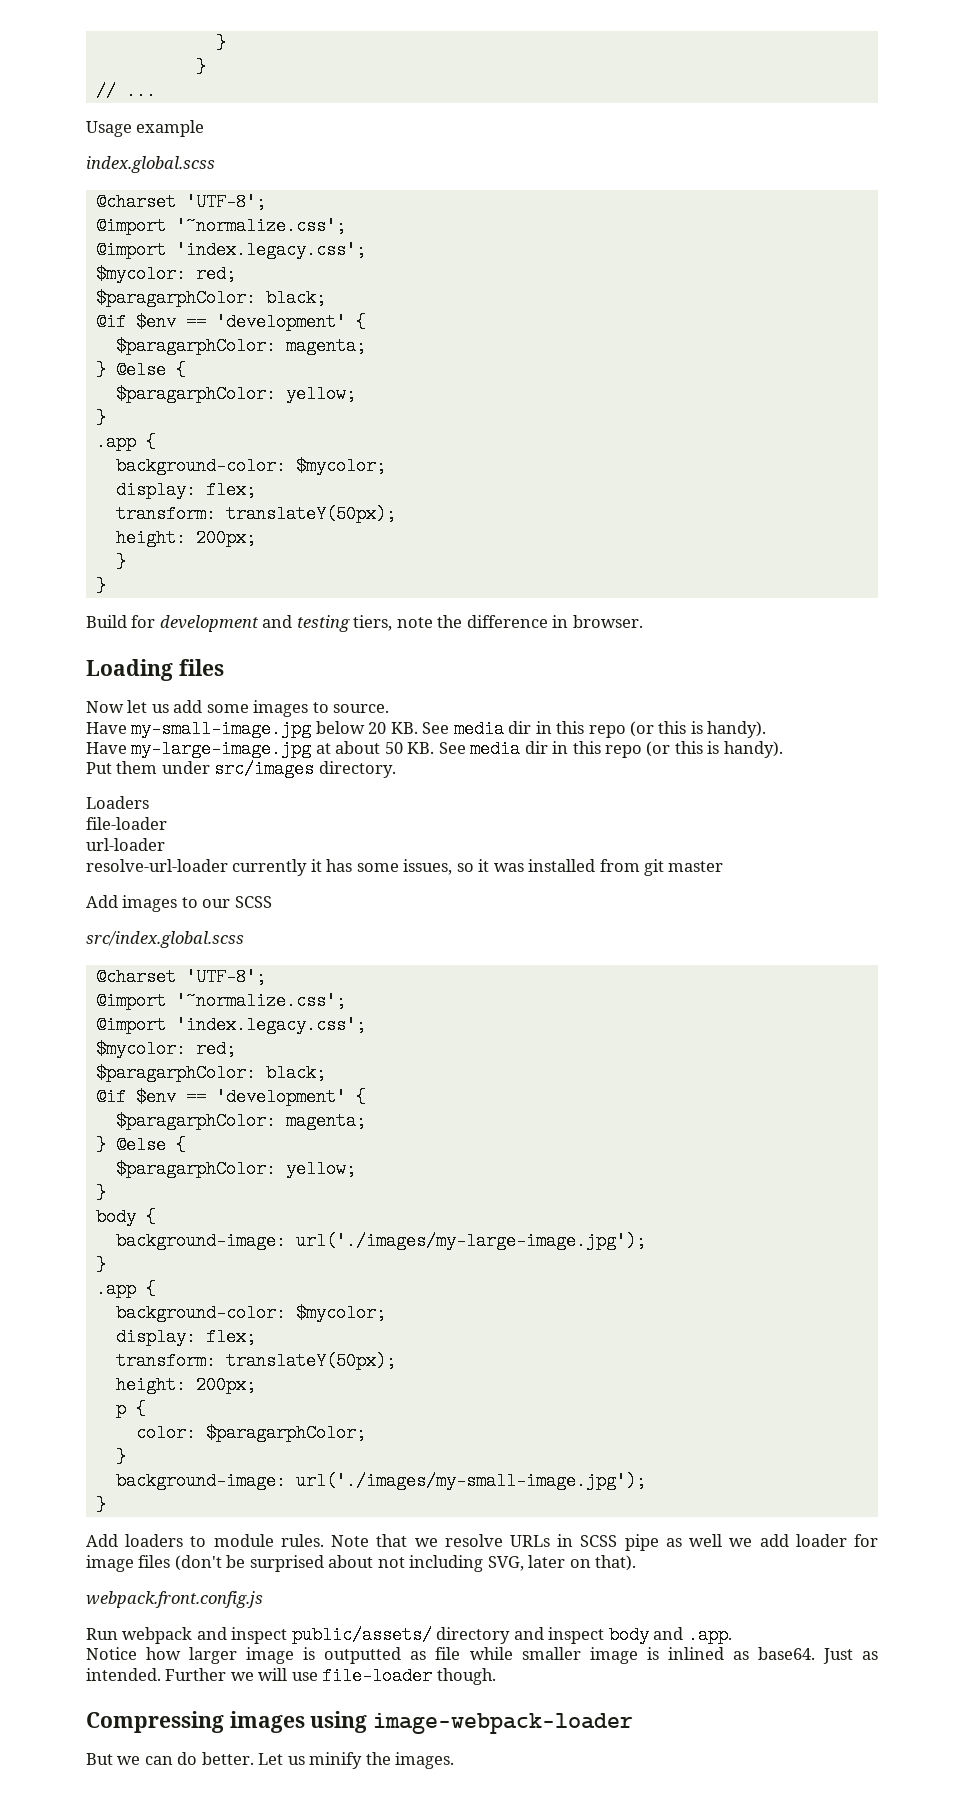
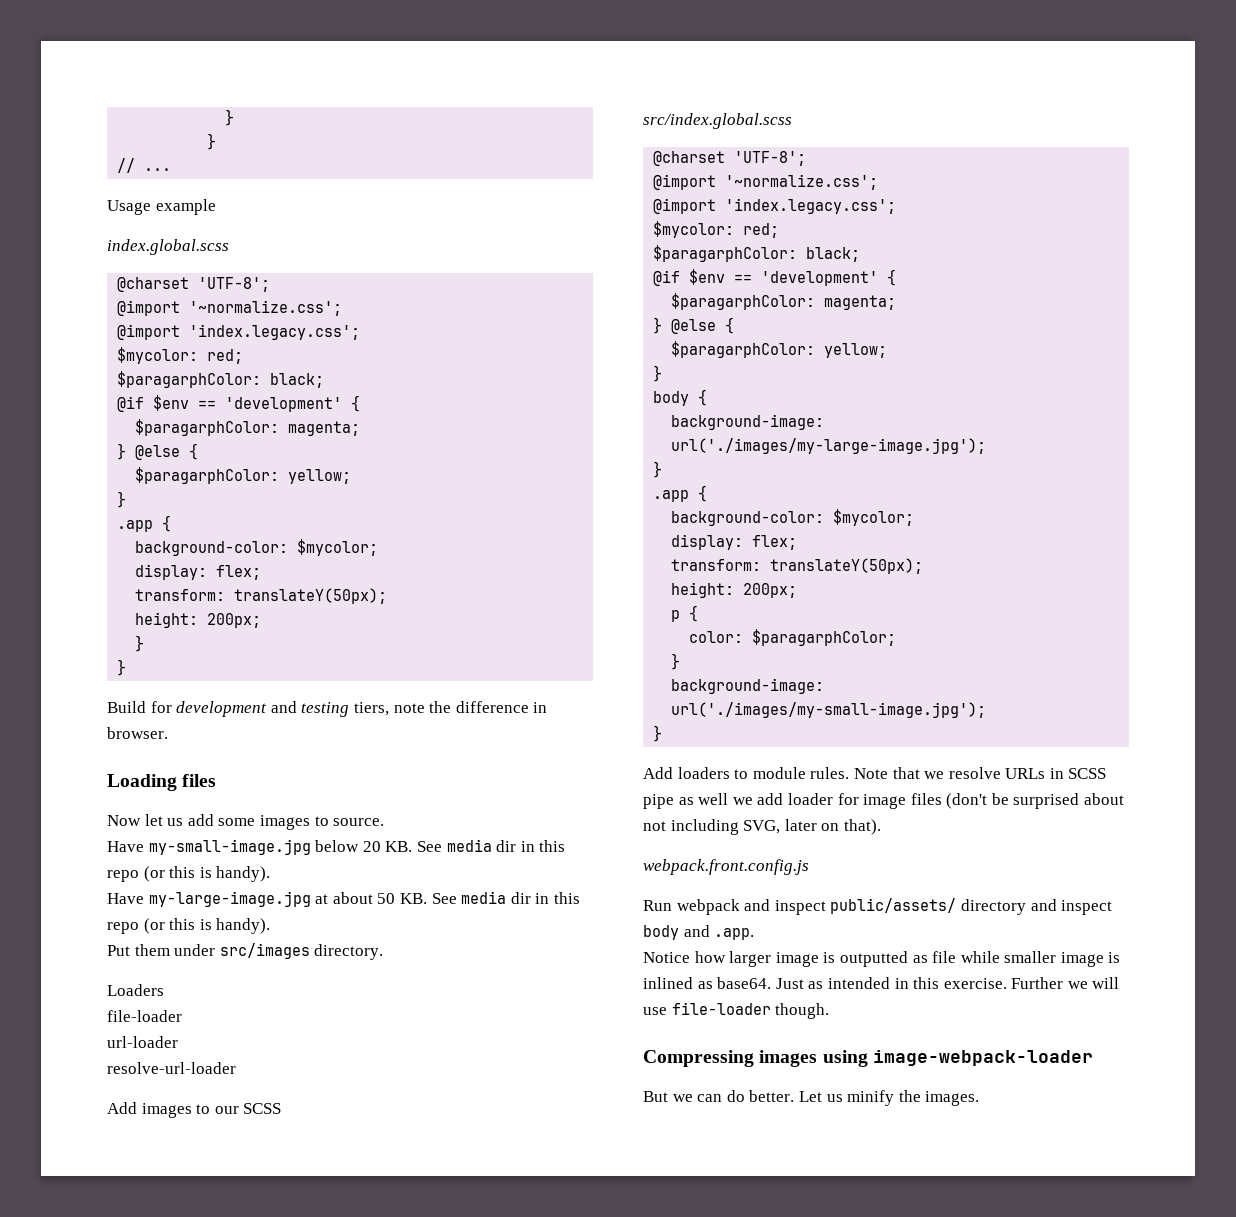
[232,859,724,876] currently it has some issues, so it was installed from git master -> (236, 1068) none
[86,1668,161,1681] intended. -> [827,977,1007,989] intended in this exercise.

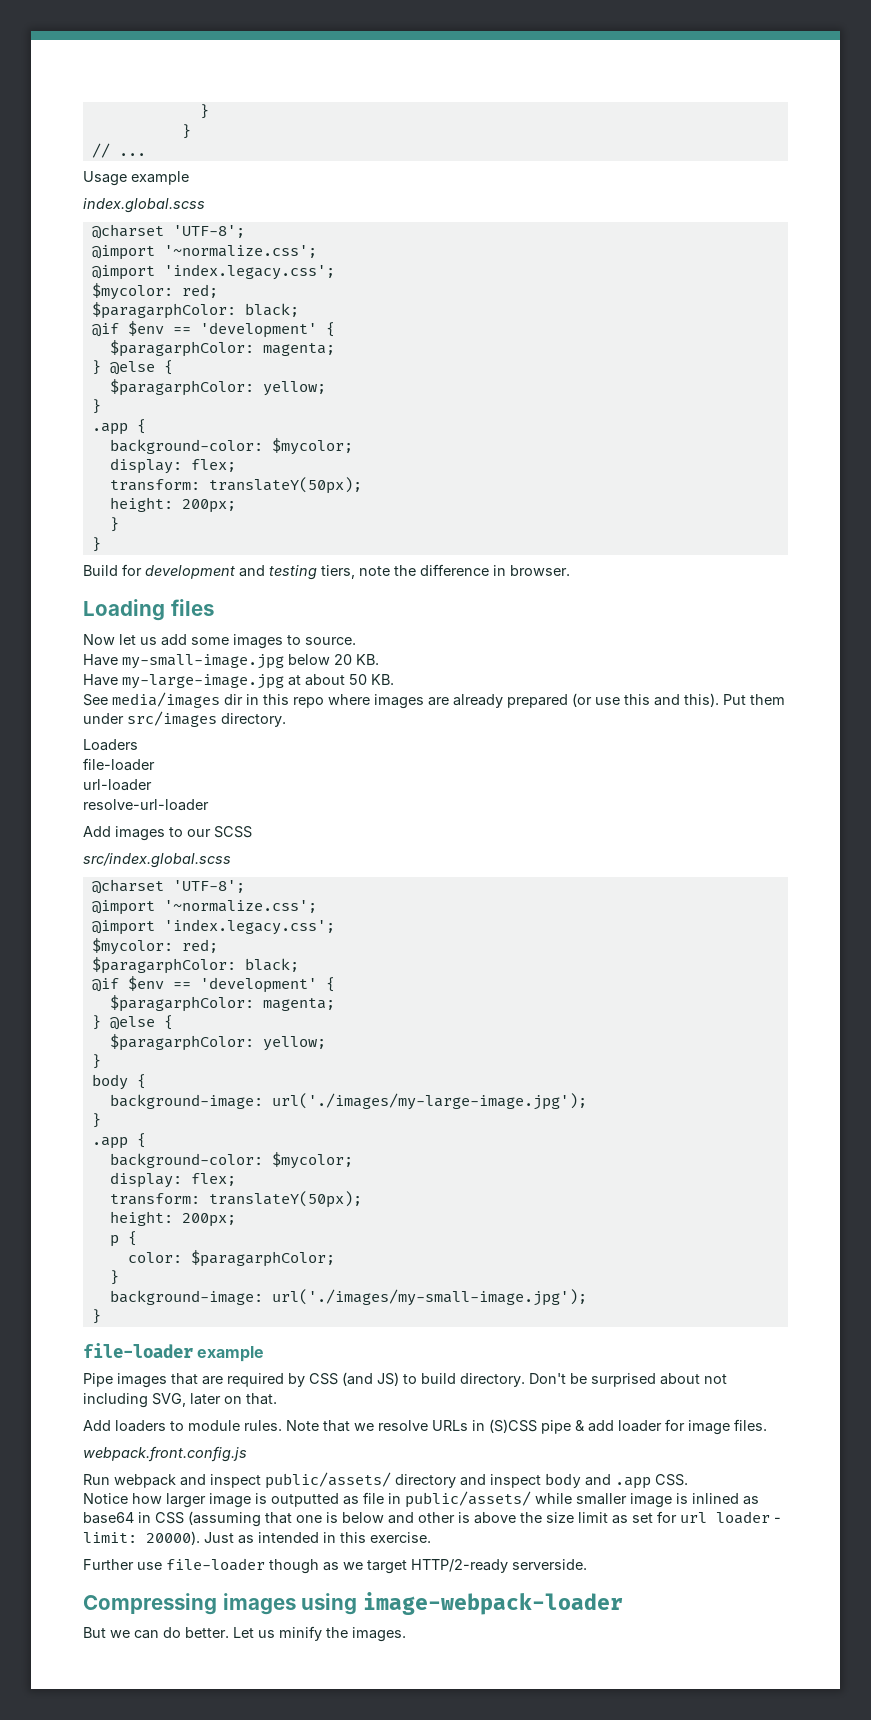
[416,839,566,852] [107,866,271,882] See media dir in this repo (or this is handy). -> (379, 659) none
[431,891,580,904] [107,918,271,934] See media dir in this repo (or this is handy). // -> [83,692,719,709] // See media/images dir in this repo where images are already prepared (or use this and this).
(663, 733) none -> [83,1343,265,1362] [83,1372,727,1388] [83,1393,277,1408] // file-loader example // Pipe images that are required by CSS (and JS) to build directory. Don't be surprised about not including SVG, later on that.
[1068,768,1107,779] [643,793,1125,809] [643,819,881,835] SCSS pipe as well we add loader for image files (don't be surprised about not including SVG, later on that). -> [489,1419,767,1435] (S)CSS pipe & add loader for image files.
[714,928,755,940] .app. -> [615,1474,688,1489] .app CSS.
(957, 957) none -> [388,1491,531,1508] in public/assets/
[717,977,772,989] base64. -> [83,1511,781,1527] [83,1531,200,1545] base64 in CSS (assuming that one is below and other is above the size limit as set for url loader - limit: 20000).
[1011,977,1120,989] [643,1002,830,1019] Further we will use file-loader though. -> [83,1558,587,1574] // Further use file-loader though as we target HTTP/2-ready serverside.

